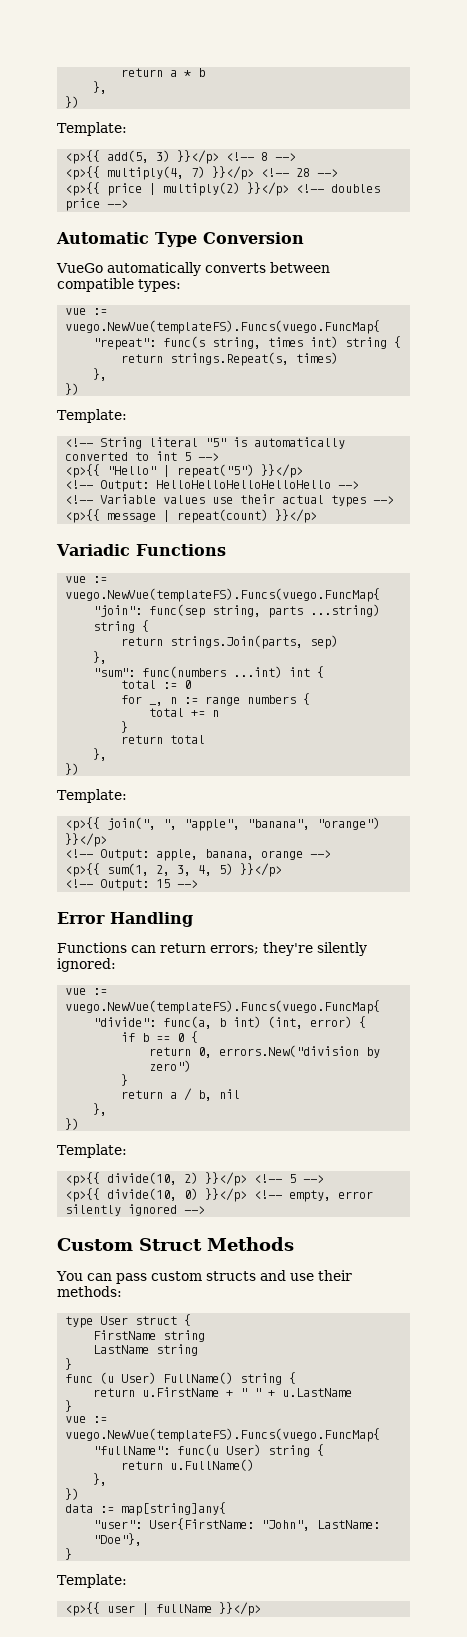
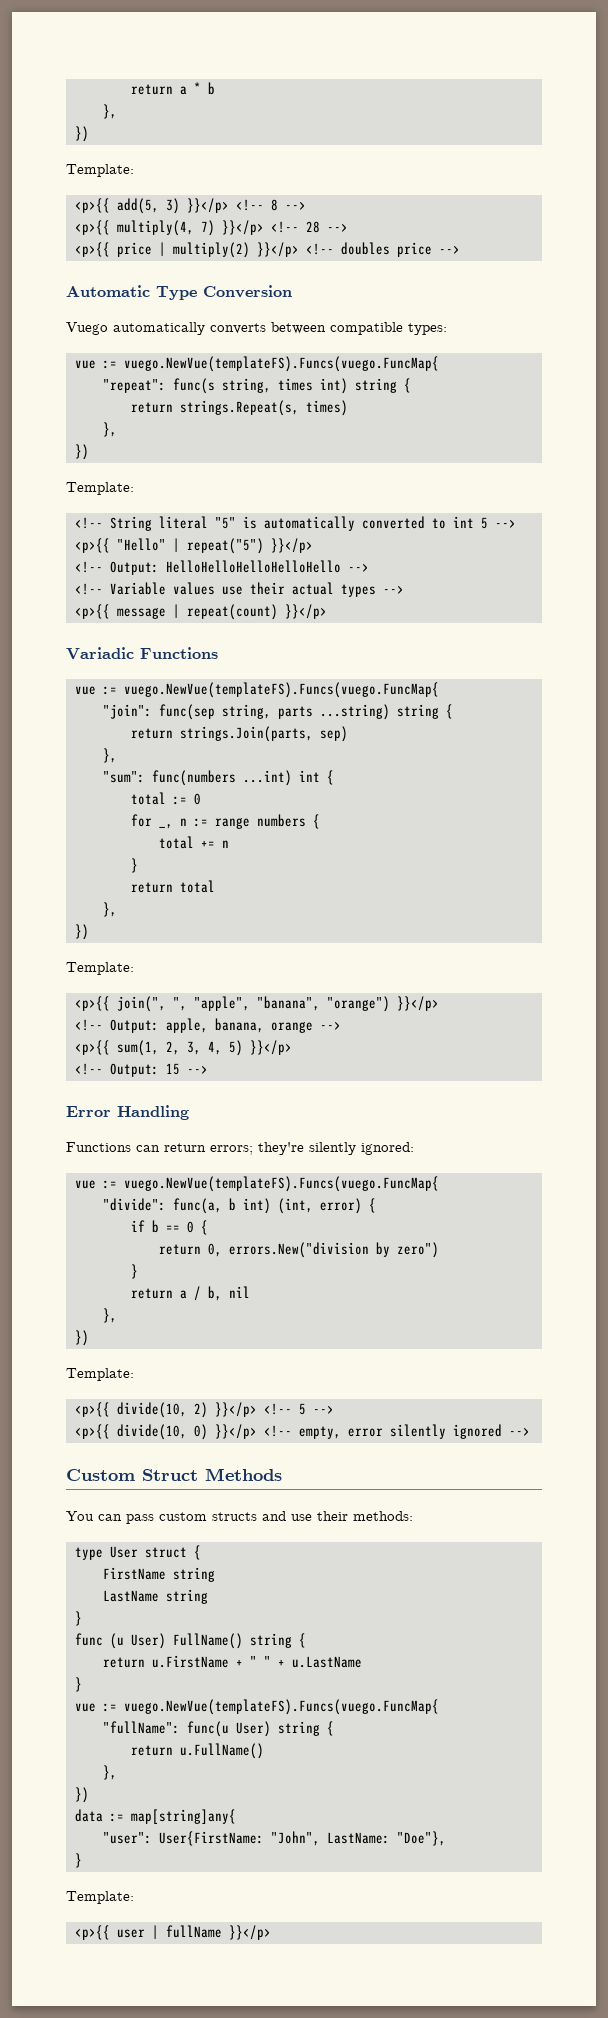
[56,263,103,273] VueGo -> [66,322,108,335] Vuego

